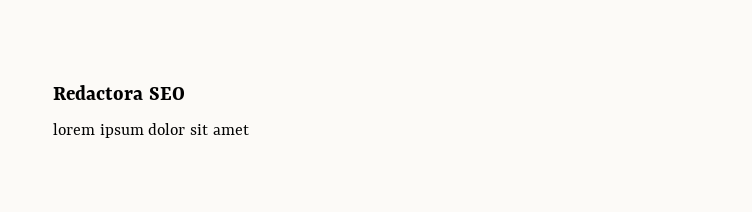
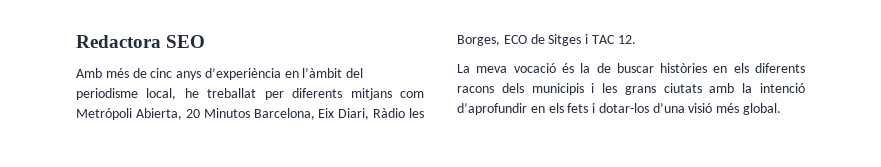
[53,123,249,138] lorem ipsum dolor sit amet -> [76,68,364,80] [76,88,424,100] [76,108,424,120] [457,34,636,46] [457,63,805,73] [457,83,805,95] [457,103,782,115] Amb més de cinc anys d’experiència en l’àmbit del periodisme local, he treballat per diferents mitjans com Metrópoli Abierta, 20 Minutos Barcelona, Eix Diari, Ràdio les Borges, ECO de Sitges i TAC 12. // La meva vocació és la de buscar històries en els diferents racons dels municipis i les grans ciutats amb la intenció d’aprofundir en els fets i dotar-los d’una visió més global.

